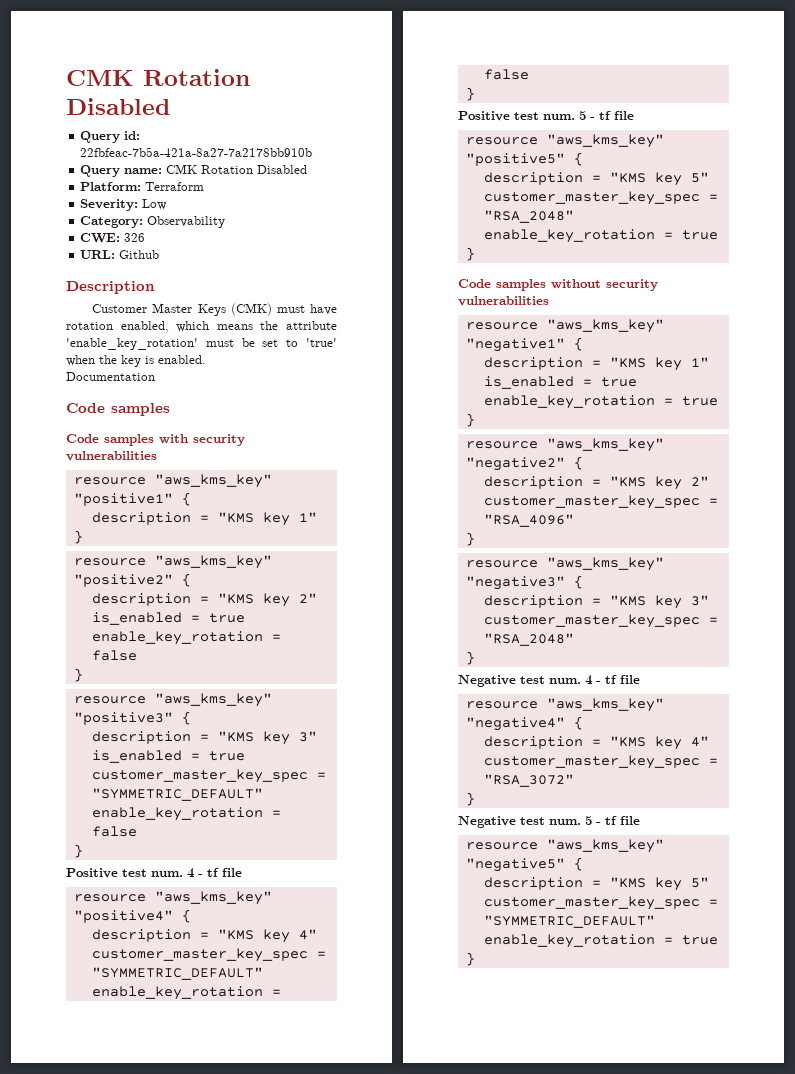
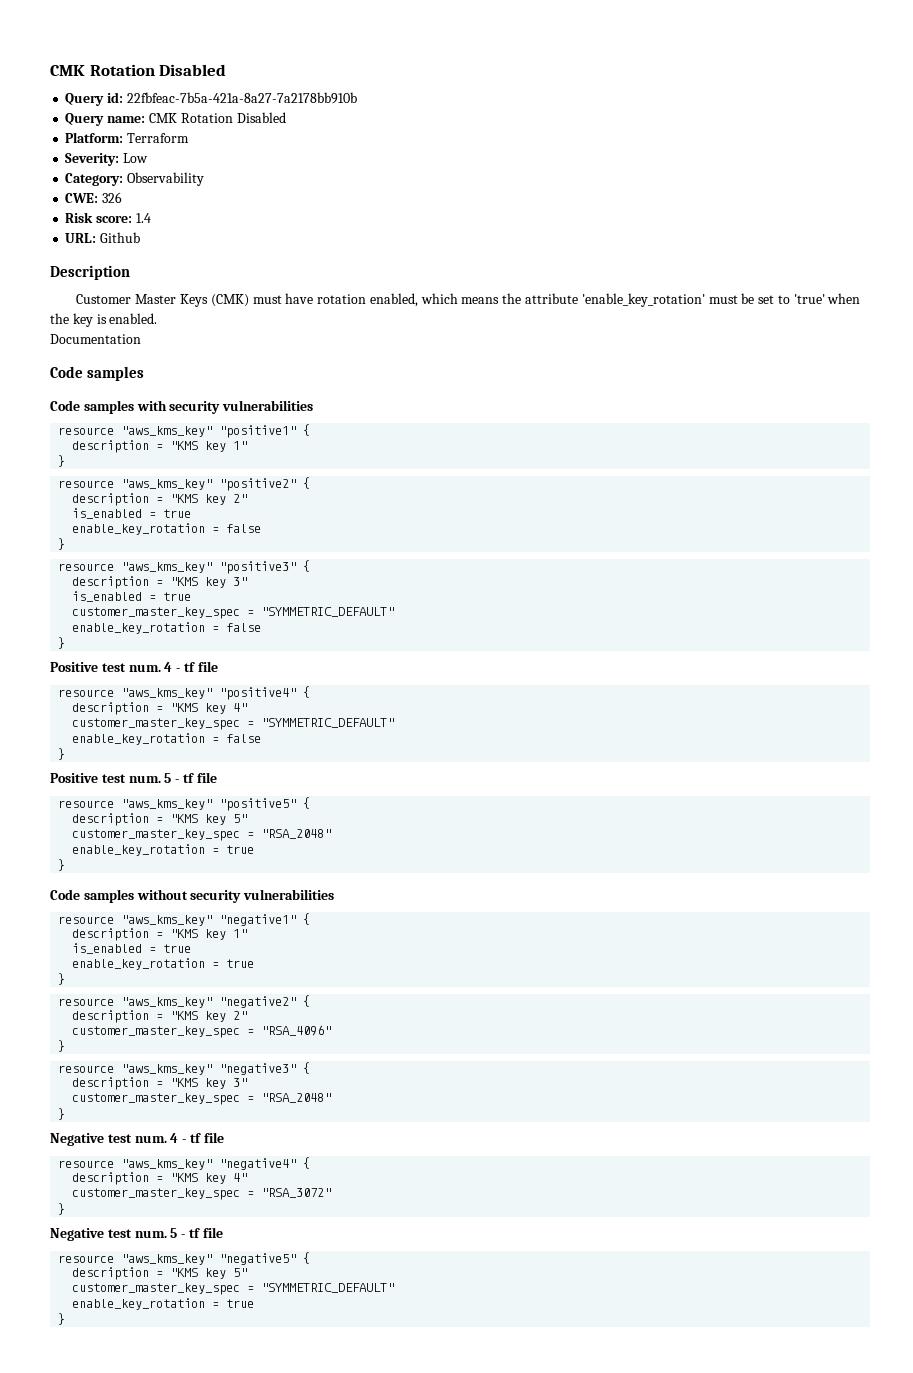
(146, 237) none -> [65,212,151,223] // Risk score: 1.4

